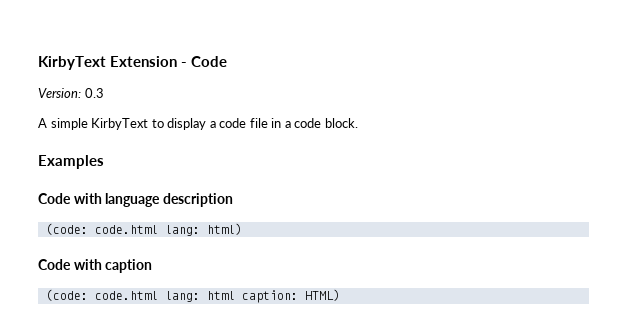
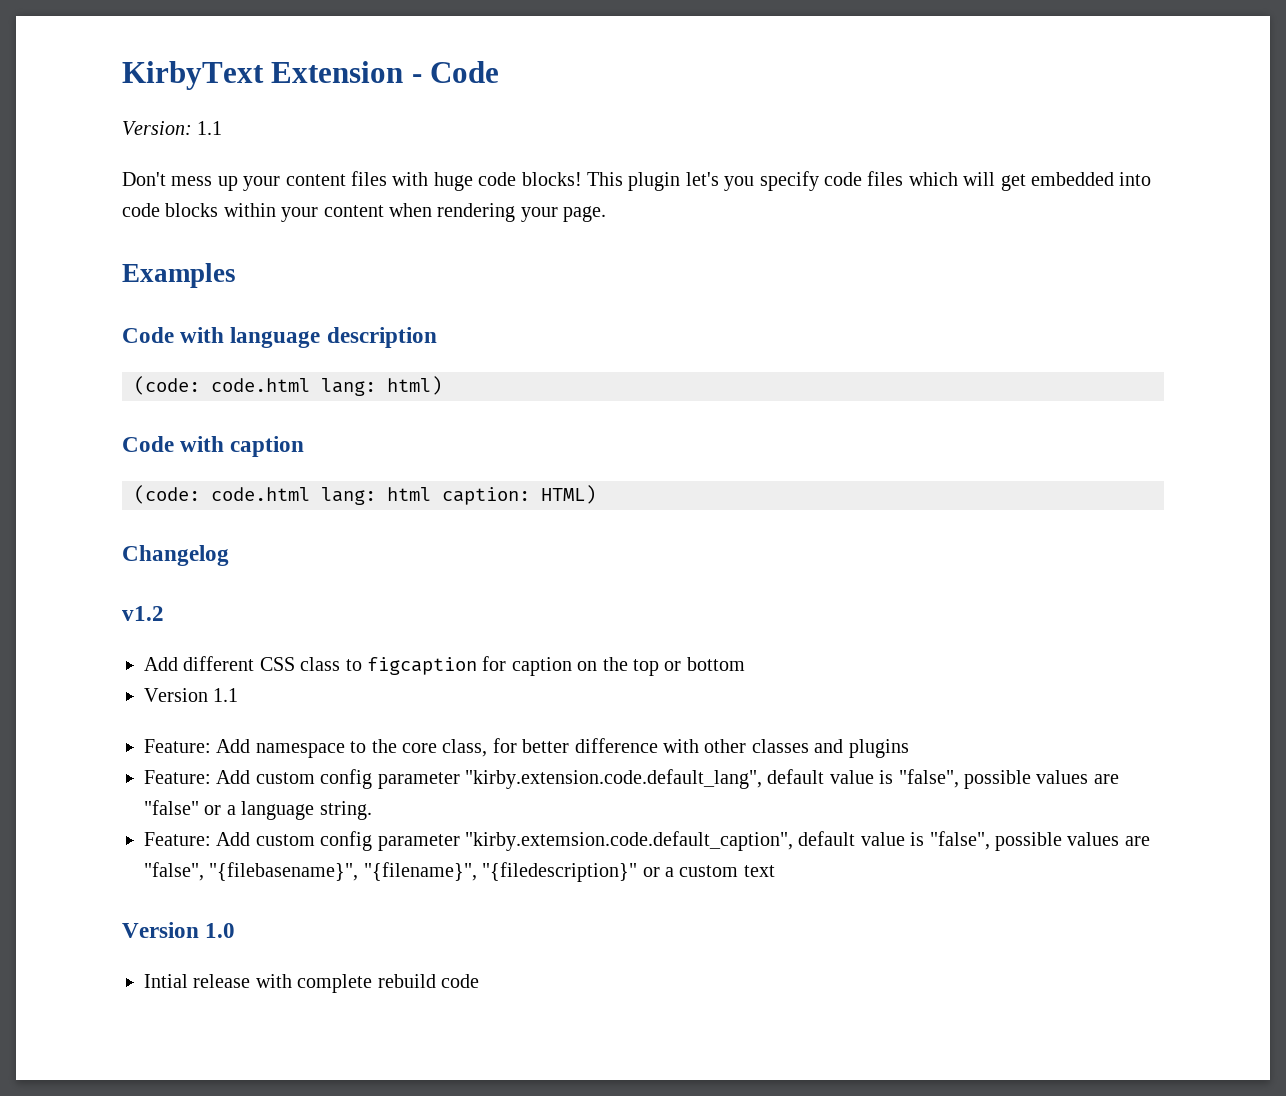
[84,88,104,98] [38,118,358,130] 0.3 // A simple KirbyText to display a code file in a code block. -> [197,121,223,135] [122,171,1152,191] [122,203,607,222] 1.1 // Don't mess up your content files with huge code blocks! This plugin let's you specify code files which will get embedded into code blocks within your content when rendering your page.
(340, 295) none -> [122,545,229,566] [122,606,164,621] [144,656,745,676] [144,688,239,702] [144,738,909,758] [144,769,1119,789] [144,800,372,820] [144,831,1150,851] [144,862,775,882] [122,922,236,938] [144,974,479,993] // Changelog // v1.2 // Add different CSS class to figcaption for caption on the top or bottom // Version 1.1 // Feature: Add namespace to the core class, for better difference with other classes and plugins // Feature: Add custom config parameter "kirby.extension.code.default_lang", default value is "false", possible values are "false" or a language string. // Feature: Add custom config parameter "kirby.extemsion.code.default_caption", default value is "false", possible values are "false", "{filebasename}", "{filename}", "{filedescription}" or a custom text // Version 1.0 // Intial release with complete rebuild code

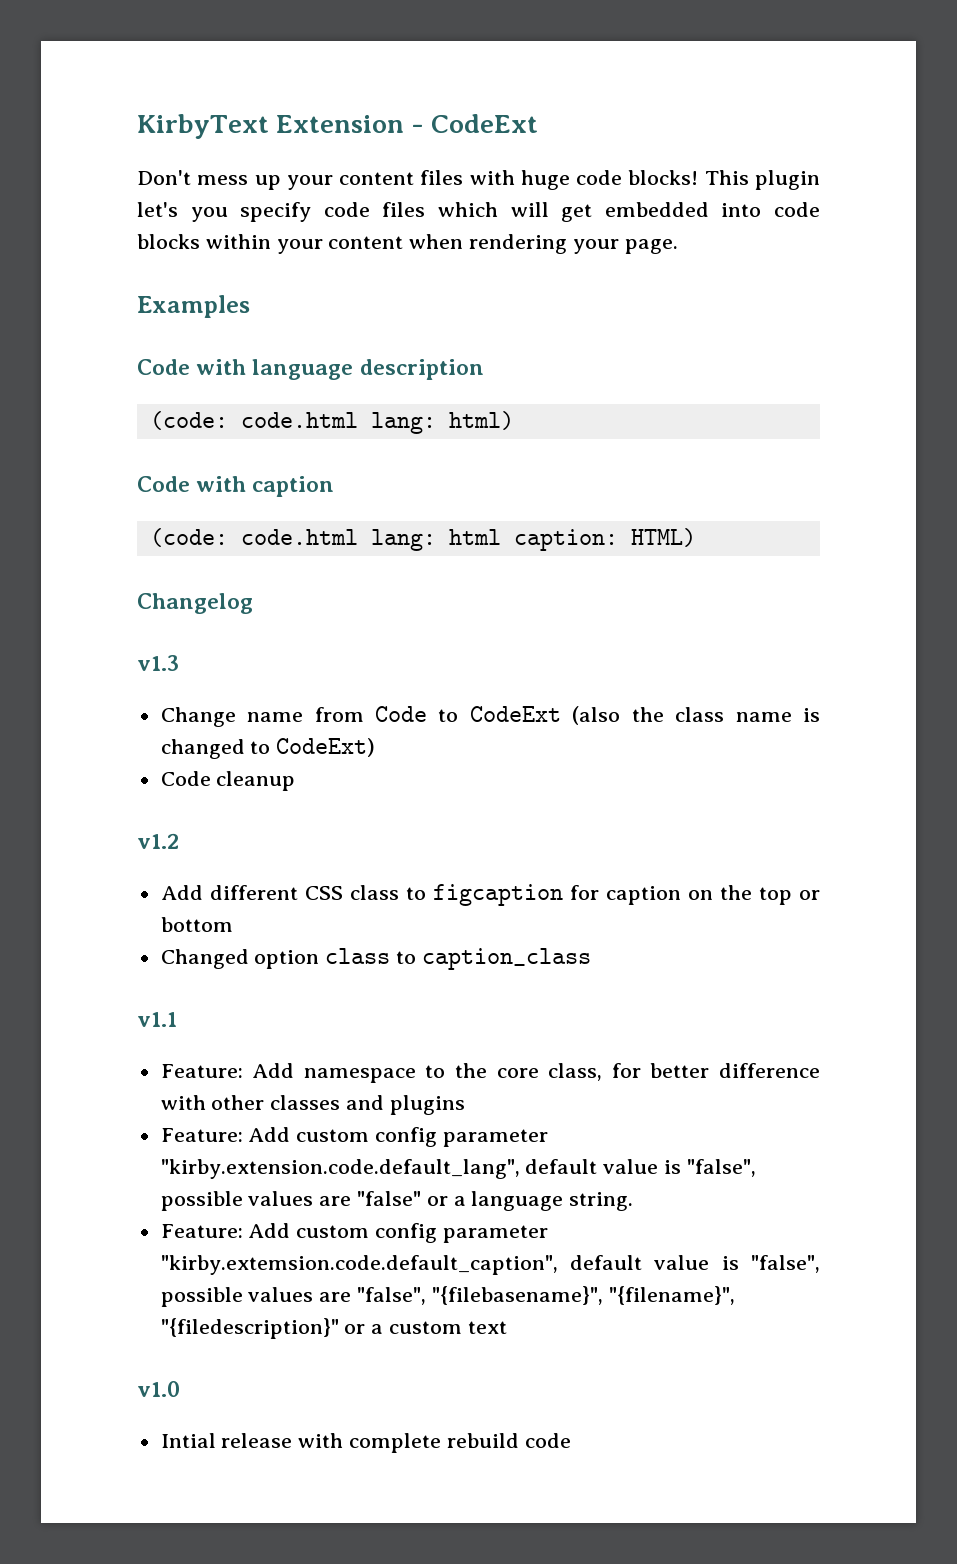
[430,61,500,83] [122,121,223,135] Code // Version: 1.1 -> [430,114,538,133] CodeExt
(229, 555) none -> [137,655,179,671] [160,706,821,727] [160,738,376,759] [160,771,296,791] // v1.3 // Change name from Code to CodeExt (also the class name is changed to CodeExt) // Code cleanup
[144,688,239,702] Version 1.1 -> [160,948,591,970] [137,1012,177,1027] Changed option class to caption_class // v1.1
[122,922,236,938] Version 1.0 -> [137,1381,180,1397] v1.0

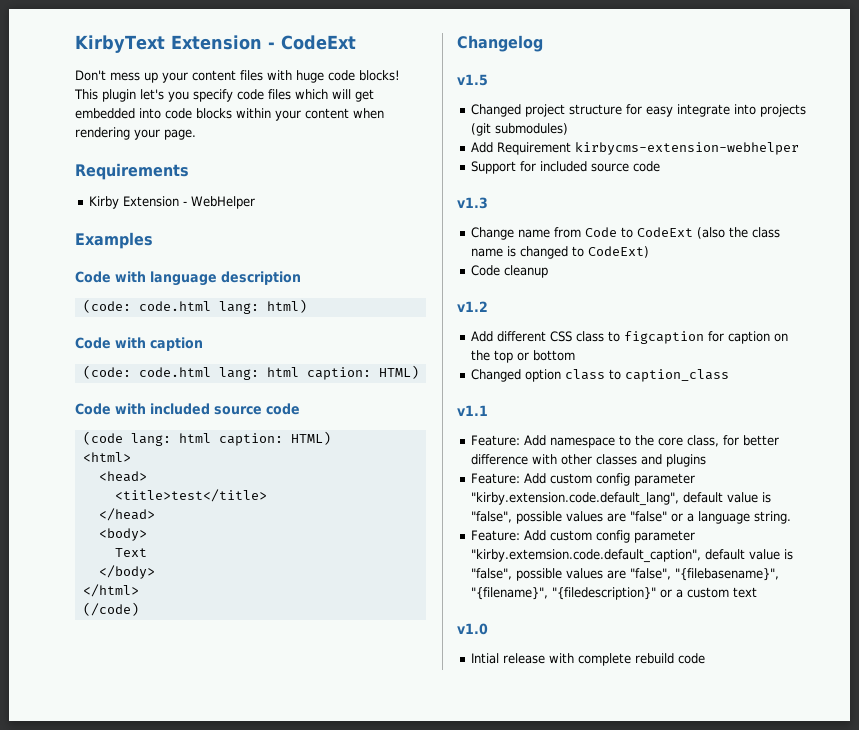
(678, 246) none -> [75,163,189,180] [88,196,255,209] // Requirements // Kirby Extension - WebHelper
[137,593,253,614] Changelog -> [75,403,300,415] [82,431,331,446] [82,452,131,462] [98,471,147,482] [114,489,267,502] [98,508,155,521] [98,528,147,541] [114,548,147,557] [98,565,155,579] [82,584,139,597] [82,602,139,616] [457,35,543,52] [457,74,488,86] [470,104,806,117] [470,123,568,136] [470,142,799,155] [470,161,660,174] Code with included source code // (code lang: html caption: HTML) // <html> // <head> // <title>test</title> // </head> // <body> // Text // </body> // </html> // (/code) // Changelog // v1.5 // Changed project structure for easy integrate into projects (git submodules) // Add Requirement kirbycms-extension-webhelper // Support for included source code

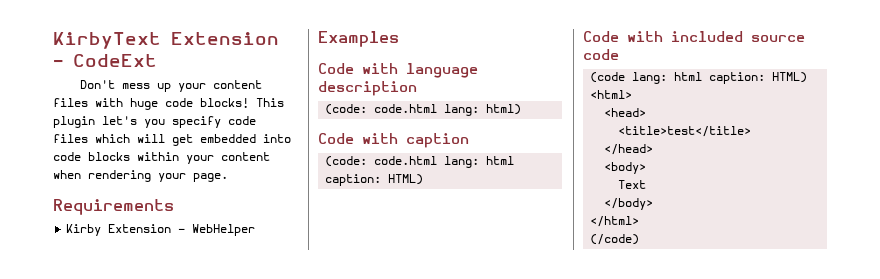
[457,35,543,52] [457,74,488,86] [470,104,806,117] [470,123,568,136] [470,142,799,155] [470,161,660,174] [457,197,488,209] [470,227,780,240] [470,246,649,259] [470,265,548,278] [457,301,488,312] [470,331,788,344] [470,350,575,363] [470,369,729,382] [457,405,488,416] [470,435,779,448] [470,454,706,467] [470,473,695,486] [470,492,771,506] [470,511,791,524] [470,530,695,543] [470,549,793,563] [470,568,779,581] [470,587,757,600] [457,623,488,635] [470,653,705,666] // Changelog // v1.5 // Changed project structure for easy integrate into projects (git submodules) // Add Requirement kirbycms-extension-webhelper // Support for included source code // v1.3 // Change name from Code to CodeExt (also the class name is changed to CodeExt) // Code cleanup // v1.2 // Add different CSS class to figcaption for caption on the top or bottom // Changed option class to caption_class // v1.1 // Feature: Add namespace to the core class, for better difference with other classes and plugins // Feature: Add custom config parameter "kirby.extension.code.default_lang", default value is "false", possible values are "false" or a language string. // Feature: Add custom config parameter "kirby.extemsion.code.default_caption", default value is "false", possible values are "false", "{filebasename}", "{filename}", "{filedescription}" or a custom text // v1.0 // Intial release with complete rebuild code -> (640, 239) none

